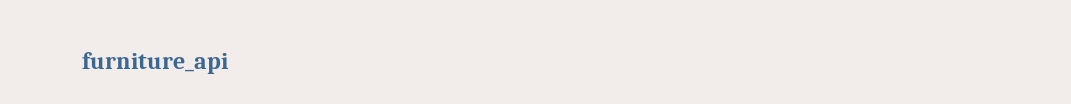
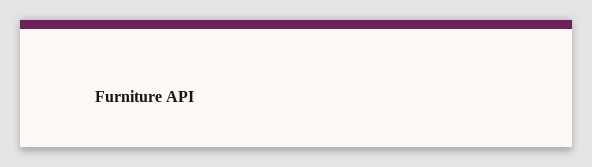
[82,52,229,74] furniture_api -> [95,90,195,102] Furniture API

